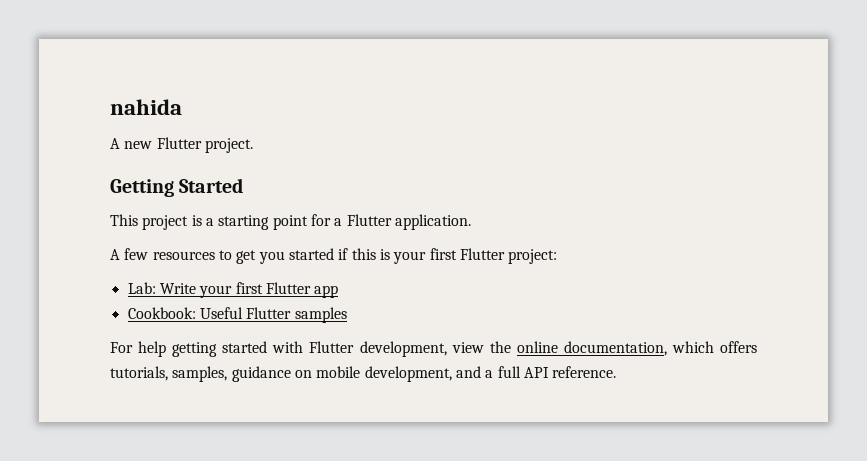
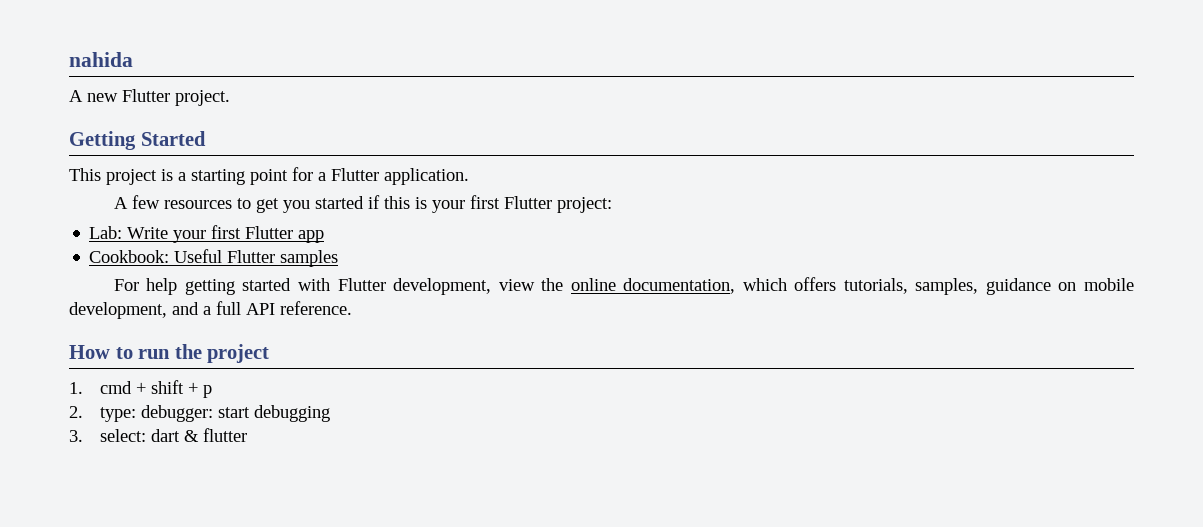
(617, 372) none -> [69,344,270,363] [69,380,213,398] [69,405,331,422] [69,428,248,442] // How to run the project // 1. cmd + shift + p // 2. type: debugger: start debugging // 3. select: dart & flutter

